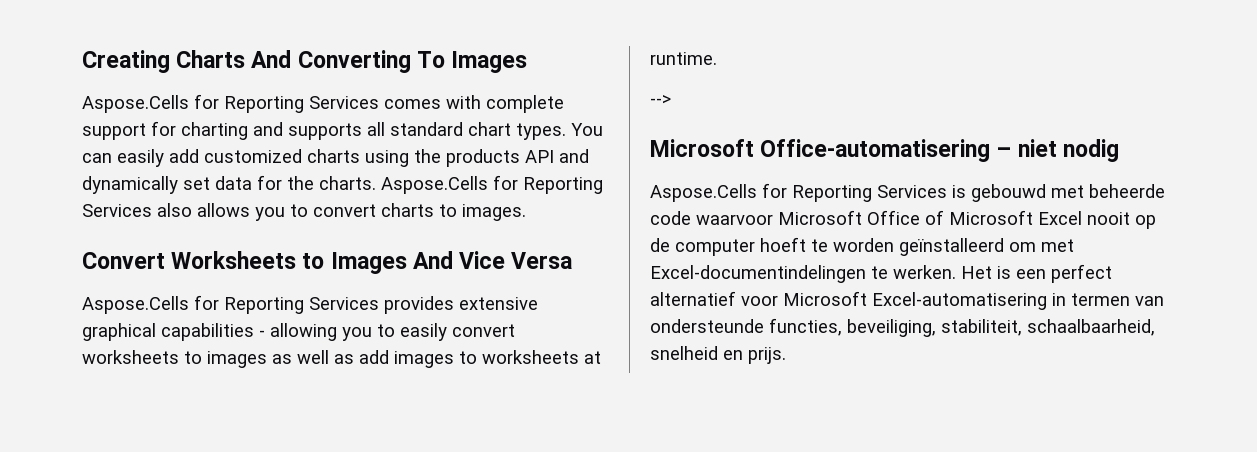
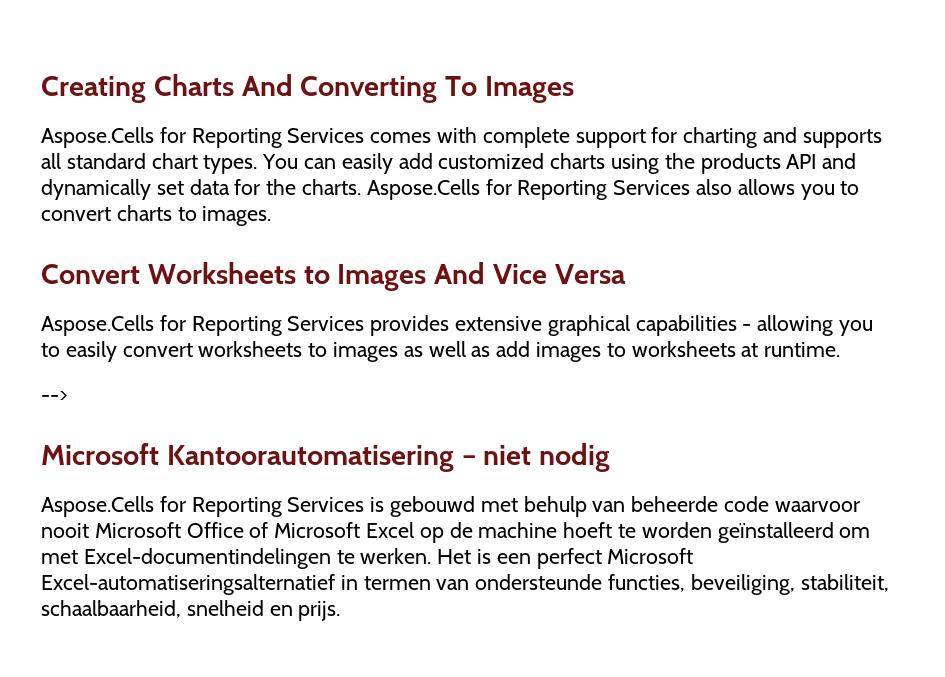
[760,139,991,162] Office-automatisering -> [166,445,454,472] Kantoorautomatisering
(1084, 191) none -> [523,496,626,517] behulp van
(773, 219) none -> [41,523,89,538] nooit
[1087,212,1130,225] nooit -> (415, 530) none
[675,239,755,256] computer -> [478,522,558,538] machine
[650,291,1047,310] alternatief voor Microsoft Excel-automatisering -> [607,548,694,564] [41,574,335,595] Microsoft Excel-automatiseringsalternatief

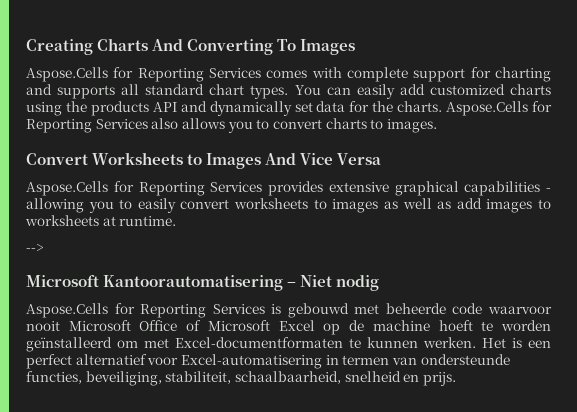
[483,445,532,465] niet -> [300,275,333,287] Niet
[523,496,626,517] behulp van -> (380, 309) none
[83,548,355,569] Excel-documentindelingen te -> [175,337,418,348] Excel-documentformaten te kunnen
[607,548,694,564] [41,574,335,595] Microsoft Excel-automatiseringsalternatief -> [75,354,322,369] alternatief voor Excel-automatisering

